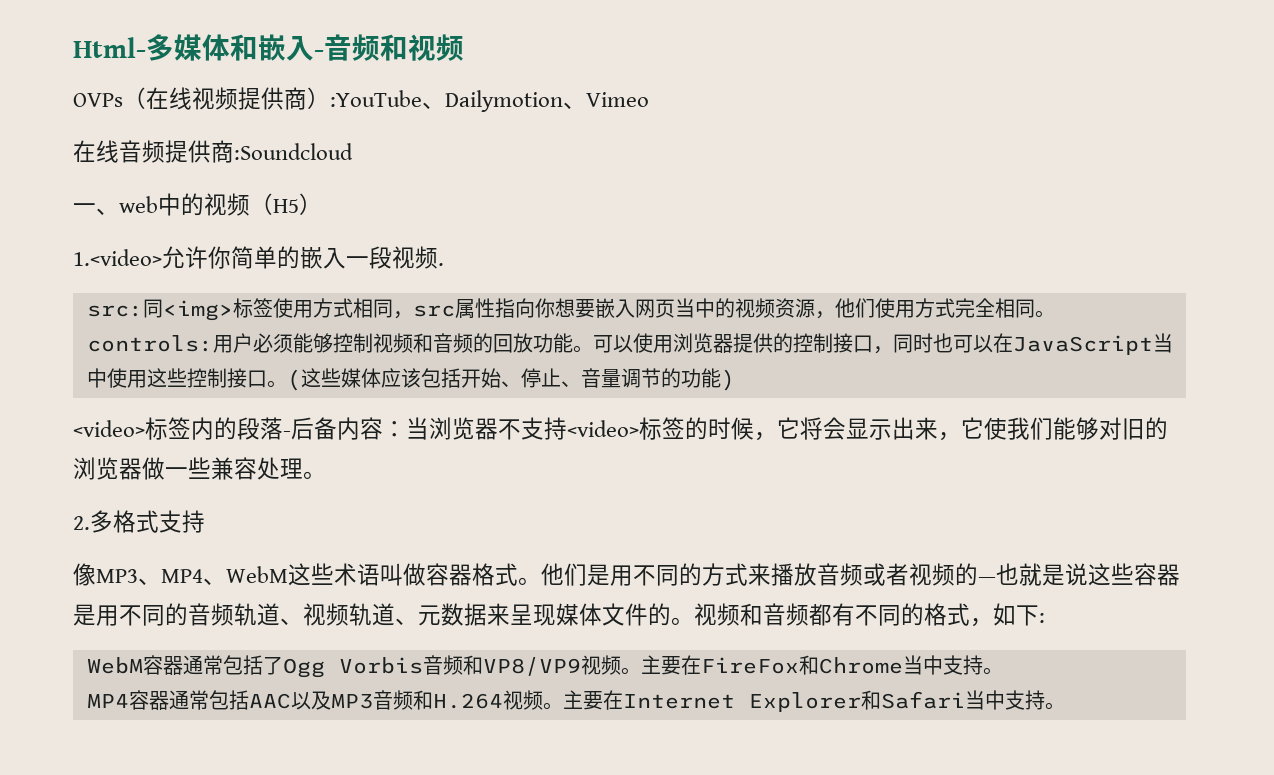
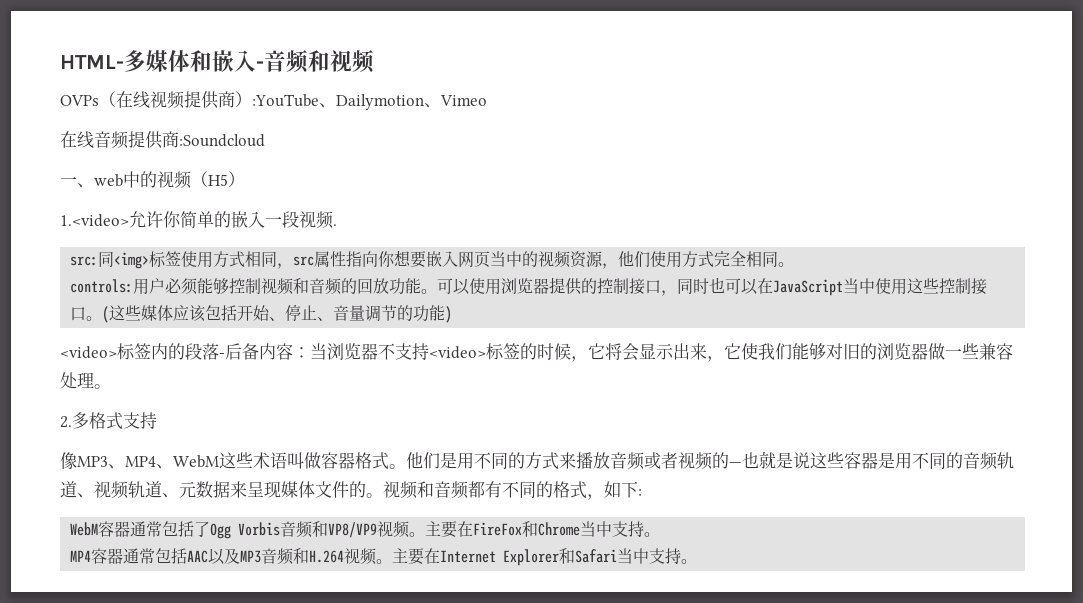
[73,37,146,58] Html- -> [60,55,124,69] HTML-

